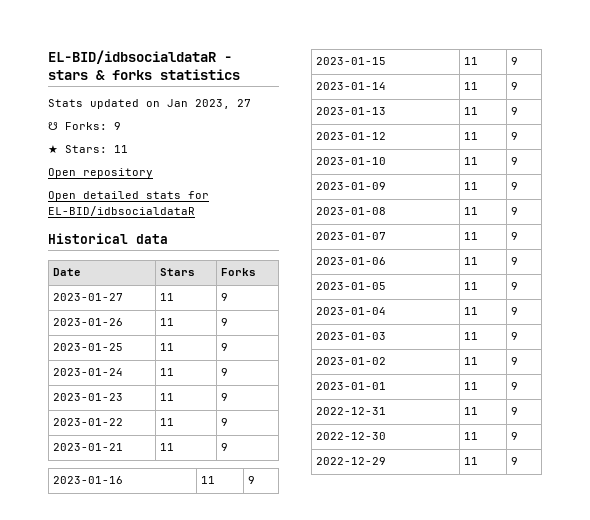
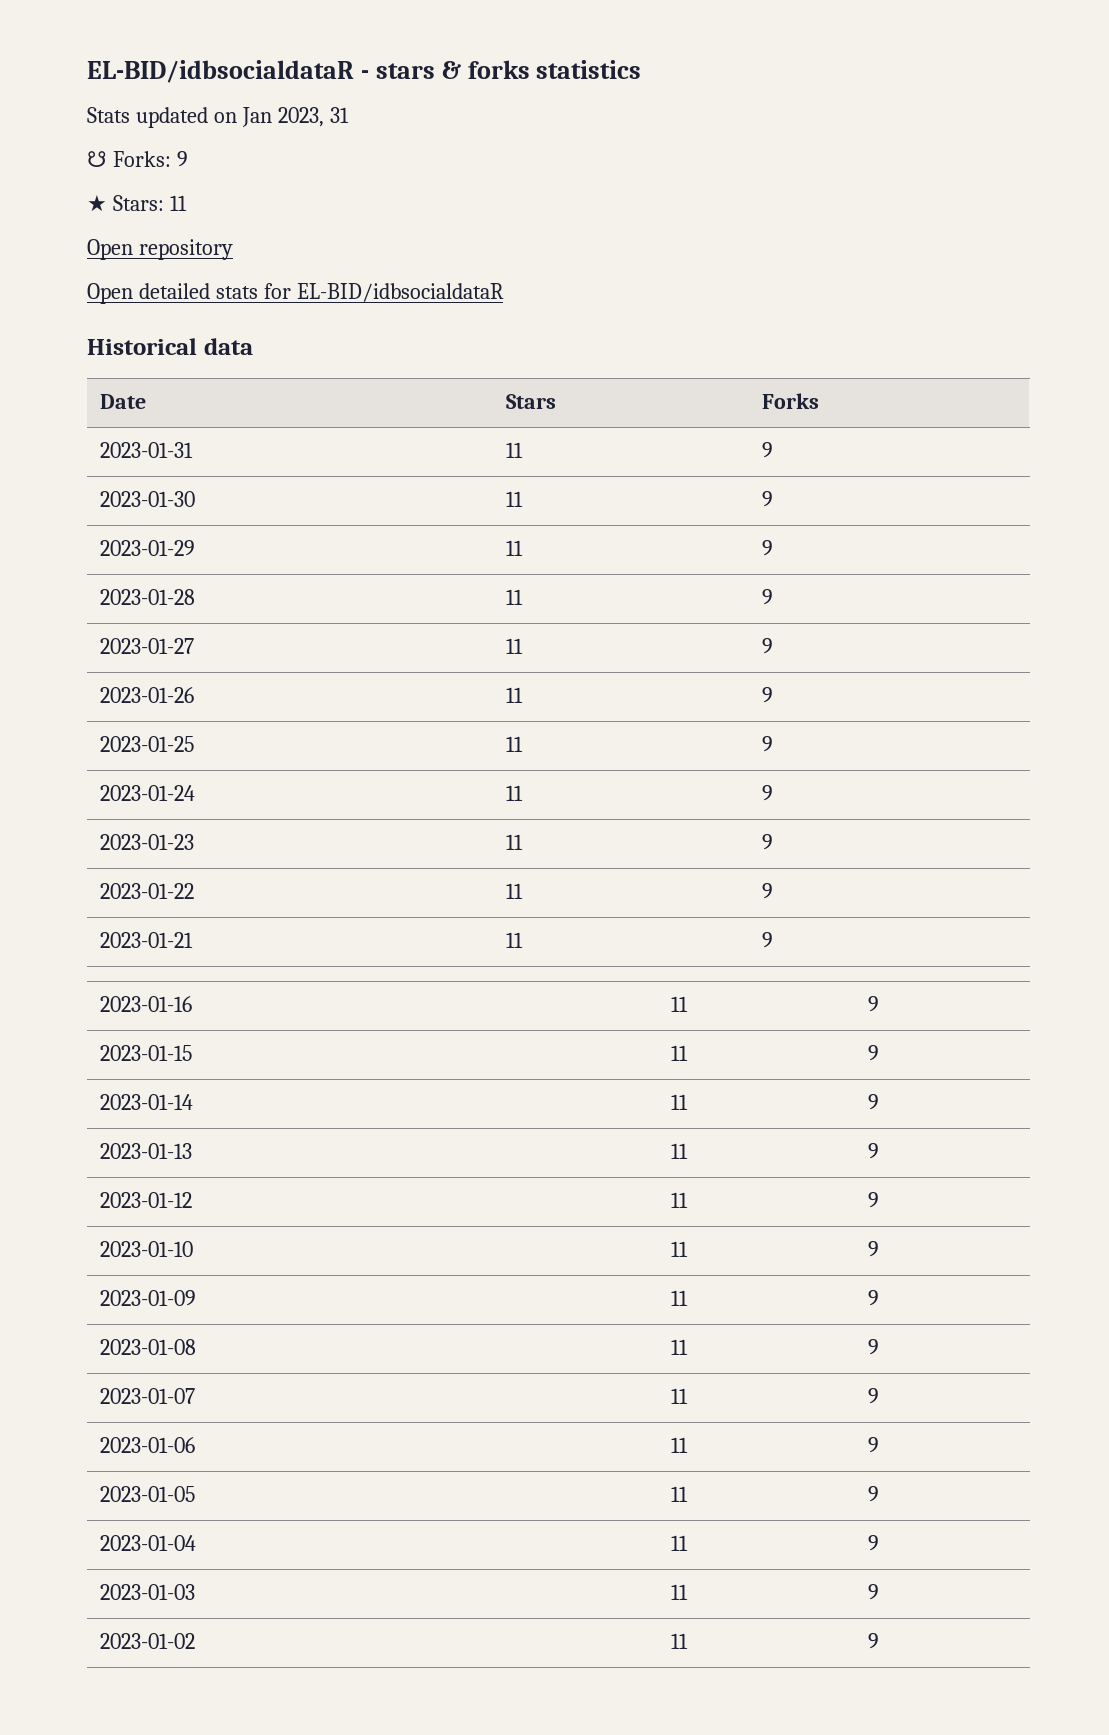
[237,99,251,107] 27 -> [329,107,349,123] 31
(257, 272) none -> [99,442,193,458] [505,442,523,458] [761,442,773,458] [99,491,195,507] [505,491,523,507] [761,491,773,507] [99,540,195,556] [505,540,523,556] [761,540,773,556] [99,589,195,605] [505,589,523,605] [761,589,773,605] // 2023-01-31 | 11 | 9 // 2023-01-30 | 11 | 9 // 2023-01-29 | 11 | 9 // 2023-01-28 | 11 | 9
[316,382,387,390] [464,382,479,390] [511,382,519,390] [316,407,387,415] [464,407,479,415] [511,407,519,415] [316,432,387,440] [464,432,479,440] [511,432,519,440] [316,457,387,465] [464,457,479,465] [511,457,519,465] // 2023-01-01 | 11 | 9 // 2022-12-31 | 11 | 9 // 2022-12-30 | 11 | 9 // 2022-12-29 | 11 | 9 -> (879, 1641) none

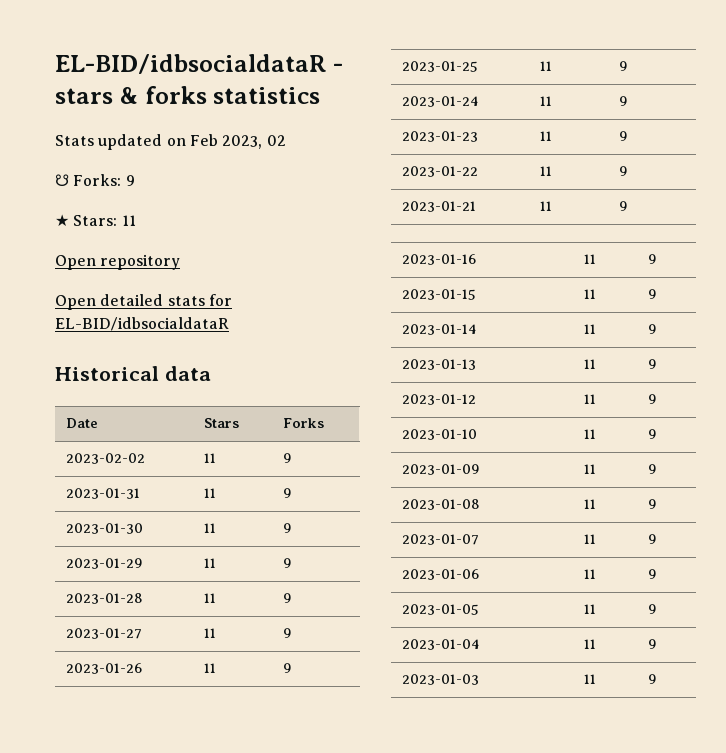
[241,107,349,127] Jan 2023, 31 -> [189,134,286,149] Feb 2023, 02
(819, 401) none -> [65,453,145,464] [203,453,216,463] [282,453,292,463] // 2023-02-02 | 11 | 9
[99,1633,195,1649] [670,1633,688,1649] [867,1633,879,1649] // 2023-01-02 | 11 | 9 -> (657, 679) none

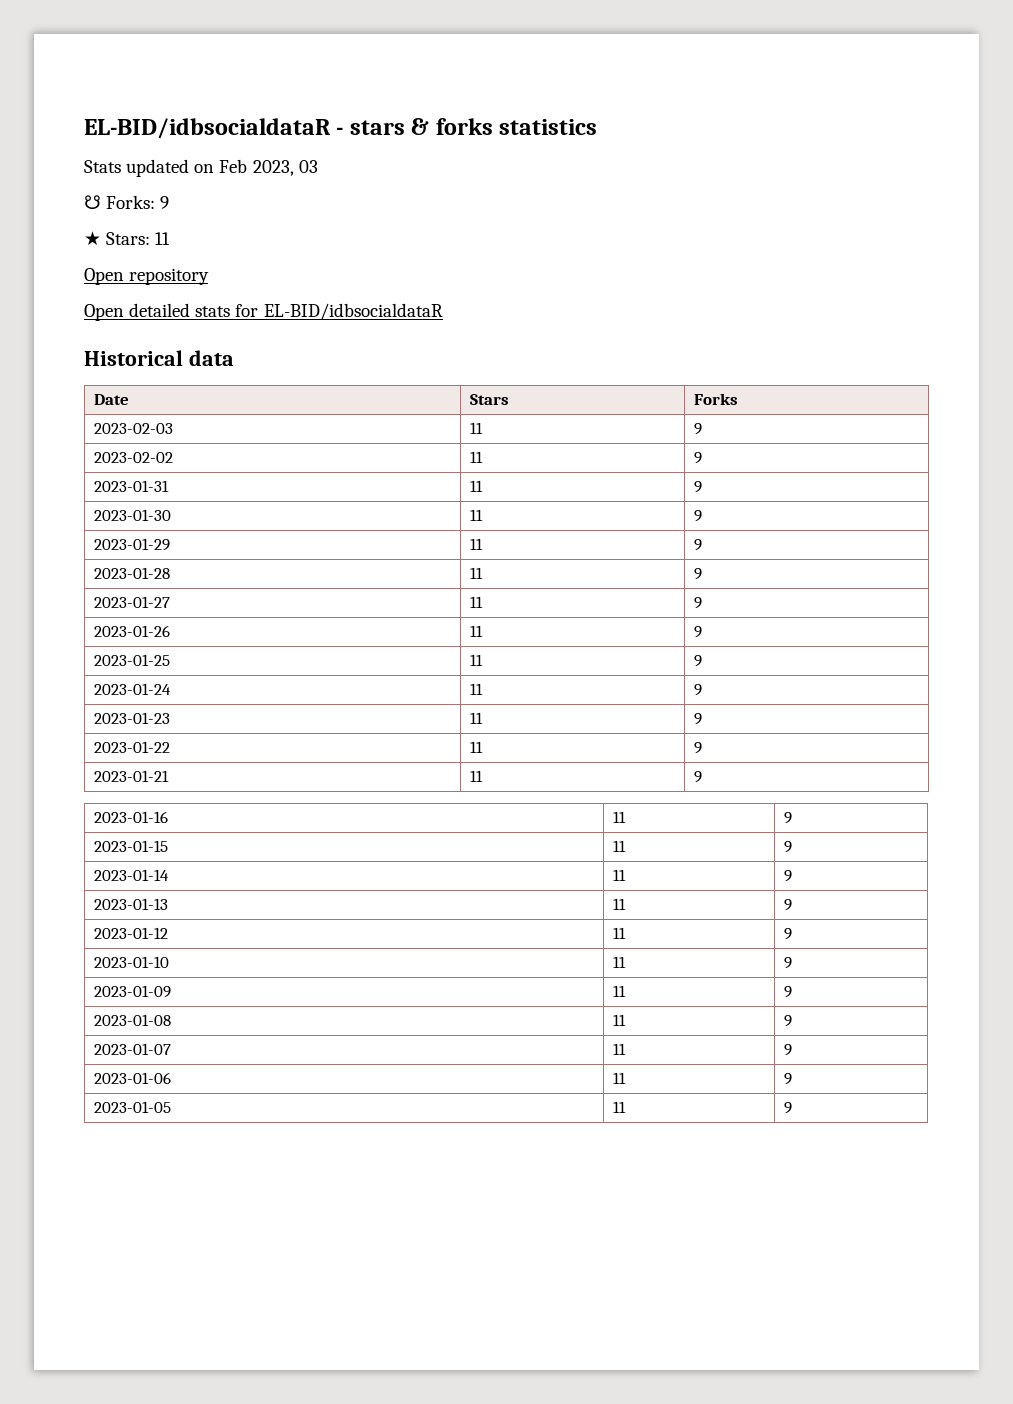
[266,135,286,146] 02 -> [298,160,318,173] 03
(324, 423) none -> [93,423,173,434] [469,422,483,434] [693,423,702,435] // 2023-02-03 | 11 | 9
[401,639,480,650] [583,639,596,649] [647,639,657,649] [401,674,479,685] [583,674,596,684] [647,674,657,684] // 2023-01-04 | 11 | 9 // 2023-01-03 | 11 | 9 -> (792, 1108) none

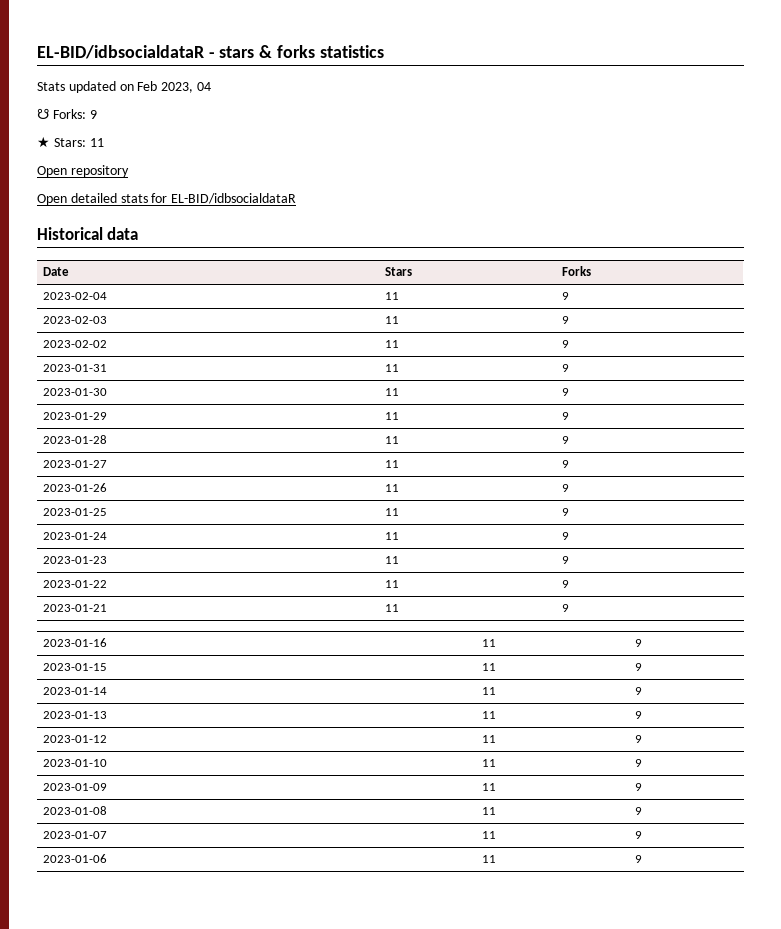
[298,160,318,173] 03 -> [196,82,211,91] 04
(738, 399) none -> [42,292,107,300] [384,292,399,300] [561,292,569,300] // 2023-02-04 | 11 | 9
[93,1101,171,1113] [612,1101,626,1113] [783,1102,792,1114] // 2023-01-05 | 11 | 9 -> (642, 859) none

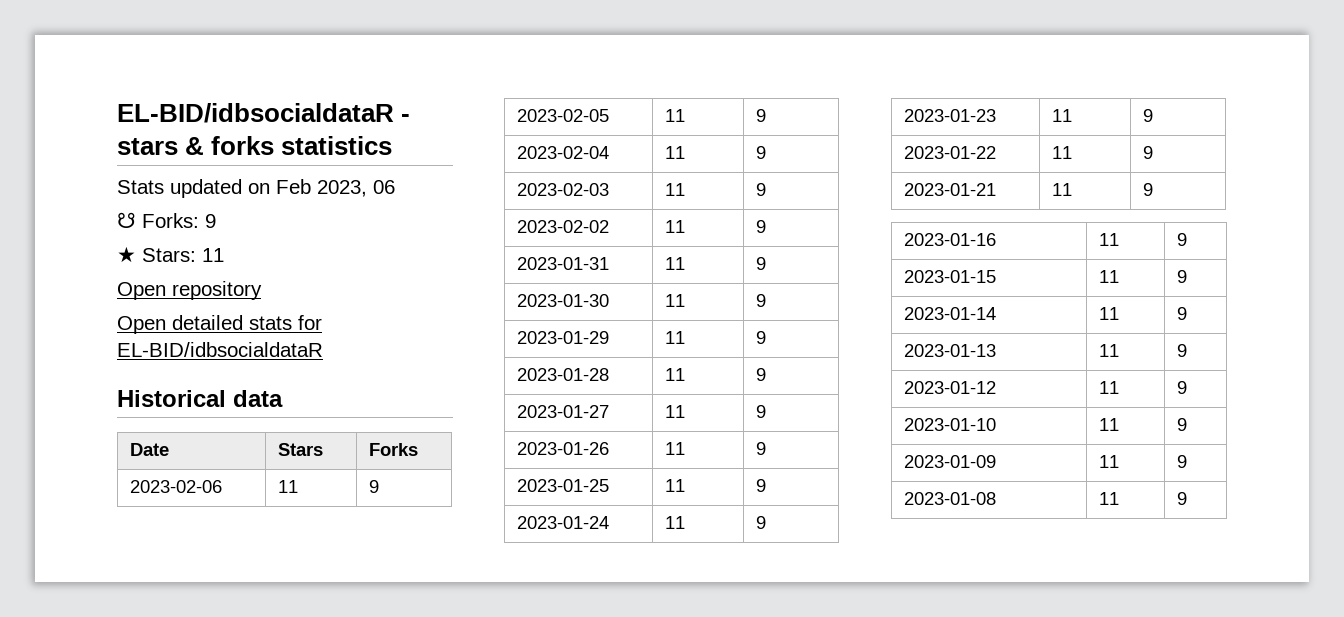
[196,82,211,91] 04 -> [373,180,395,194] 06
(591, 271) none -> [130,480,223,493] [278,480,299,493] [369,480,380,493] [517,109,610,122] [665,109,686,122] [756,109,767,122] // 2023-02-06 | 11 | 9 // 2023-02-05 | 11 | 9
[42,831,107,839] [481,831,496,839] [634,831,642,839] [42,854,107,863] [481,855,496,863] [634,855,642,863] // 2023-01-07 | 11 | 9 // 2023-01-06 | 11 | 9 -> (1188, 498) none

